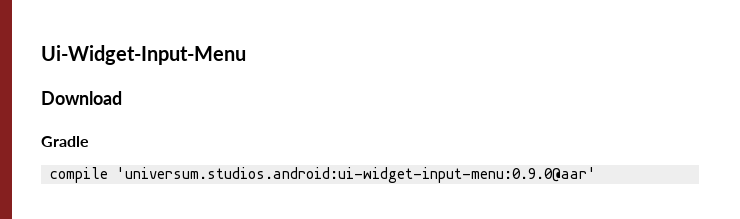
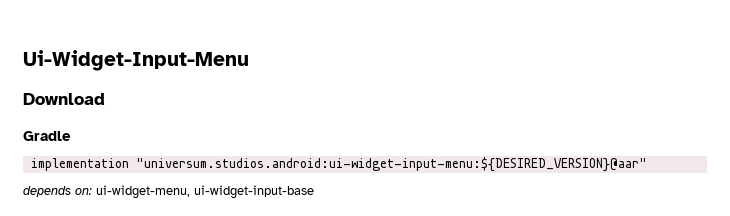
[50,167,596,183] compile 'universum.studios.android:ui-widget-input-menu:0.9.0@aar' -> [30,157,647,172] [23,185,314,199] implementation "universum.studios.android:ui-widget-input-menu:${DESIRED_VERSION}@aar" // depends on: ui-widget-menu, ui-widget-input-base

